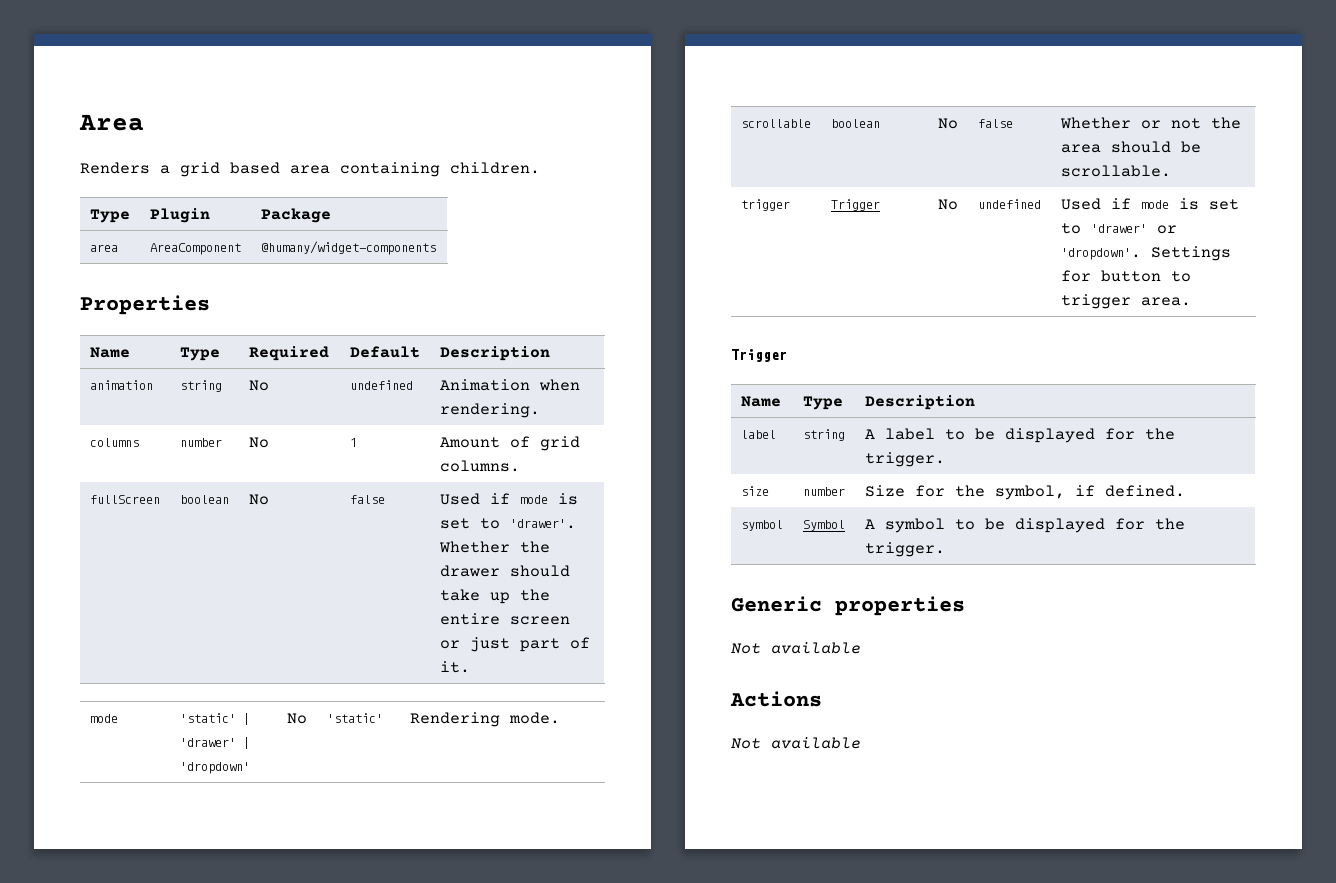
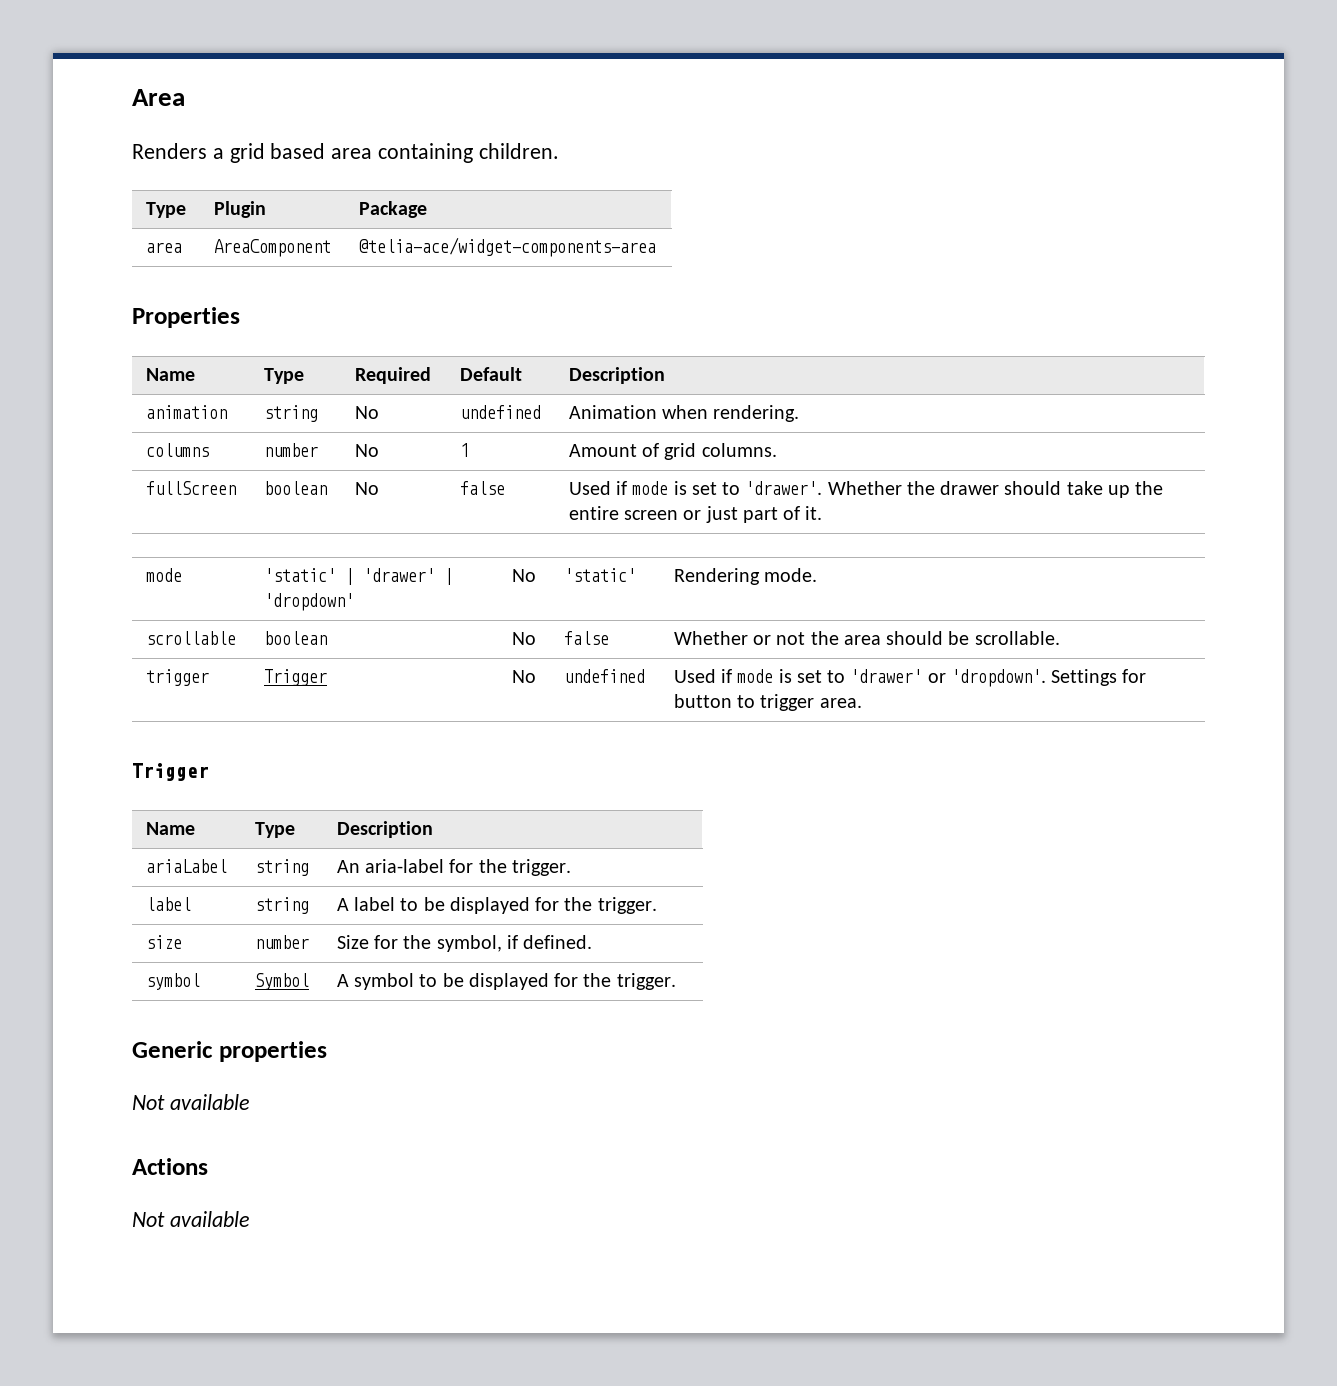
[260,241,436,255] @humany/widget-components -> [358,237,656,257] @telia-ace/widget-components-area
(975, 402) none -> [145,859,227,873] [254,859,309,876] [336,859,571,876] // ariaLabel | string | An aria-label for the trigger.

